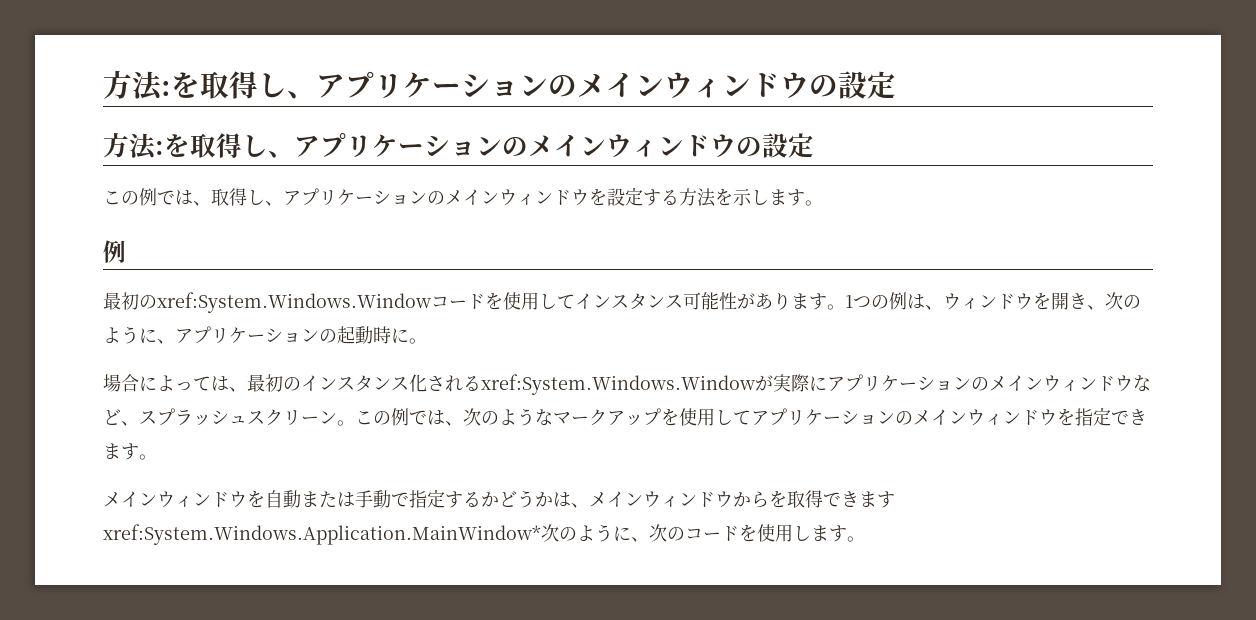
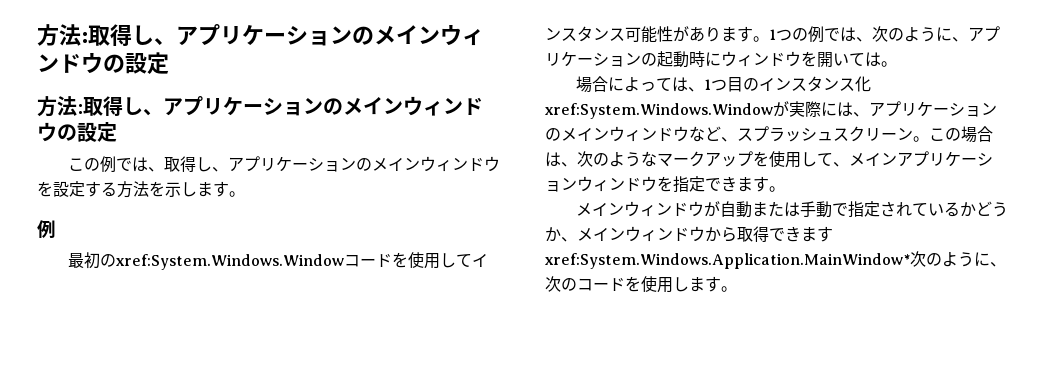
[103,70,200,101] 方法:を -> [37,24,88,46] 方法:
[164,134,190,157] を -> (83, 109) none
[907,292,1087,310] は、ウィンドウを開き -> [824,27,856,42] では
(409, 335) none -> [721,51,881,68] ウィンドウを開いては
[247,374,283,392] 最初 -> [703,77,743,92] 1つ目
[427,375,481,392] される -> (871, 84) none
(827, 383) none -> [837,102,869,117] は、
[391,408,427,426] 例で -> [961,126,993,143] 場合
[751,408,967,426] アプリケーションのメイン -> [833,151,993,167] [545,178,577,192] 、メインアプリケーション
[247,490,265,508] を -> [703,201,720,217] が
[445,491,463,508] す -> [879,201,944,217] されてい
[553,492,571,507] は -> (561, 234) none
[769,490,787,508] を -> (737, 234) none

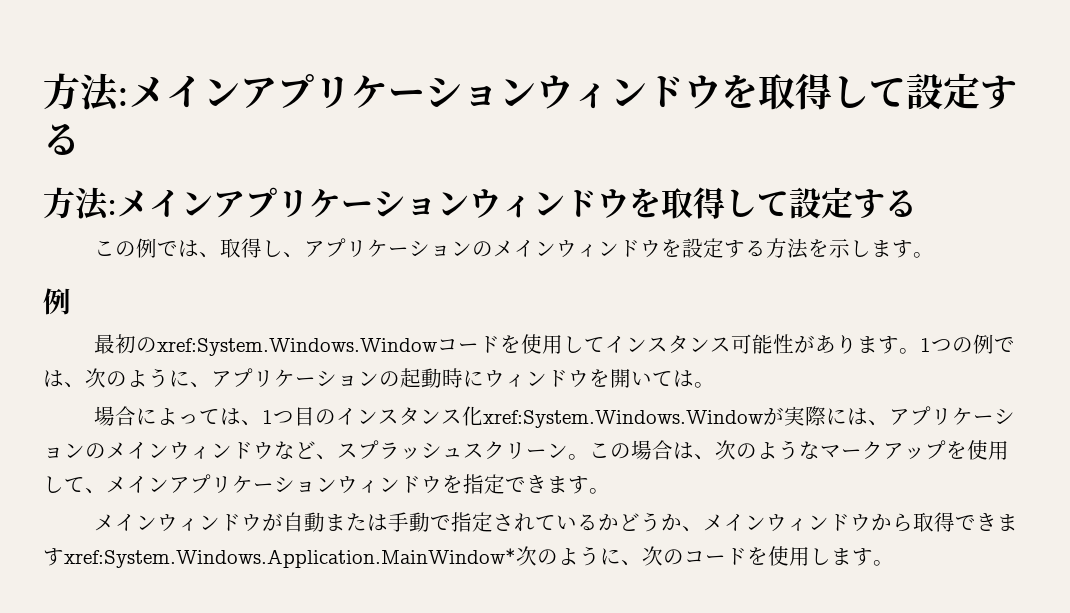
[37,24,484,46] [37,52,169,74] [37,96,483,117] [37,122,117,142] 方法:取得し、アプリケーションのメインウィンドウの設定 // 方法:取得し、アプリケーションのメインウィンドウの設定 -> [43,73,1017,112] [43,124,80,155] [43,187,917,221] 方法:メインアプリケーションウィンドウを取得して設定する // 方法:メインアプリケーションウィンドウを取得して設定する

